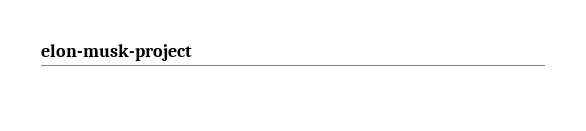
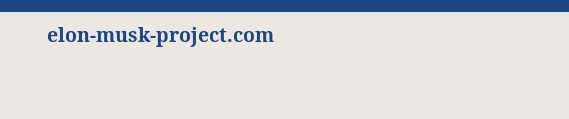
[41,44,192,61] elon-musk-project -> [47,27,274,47] elon-musk-project.com

